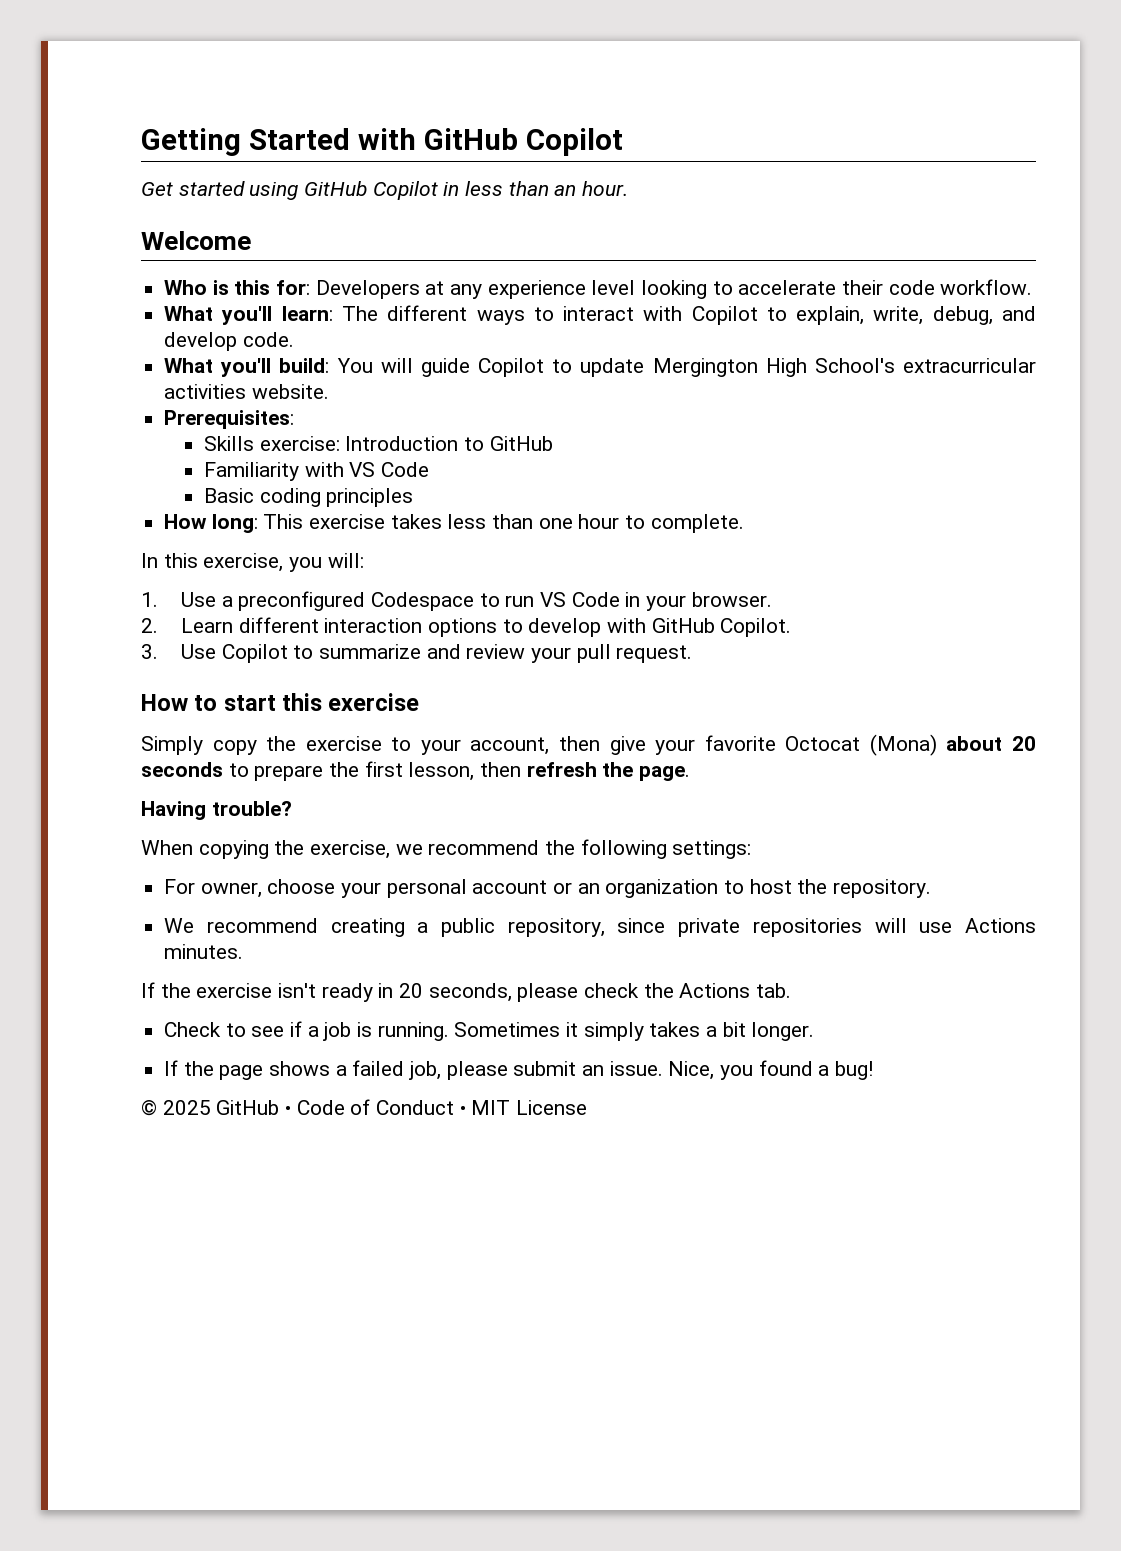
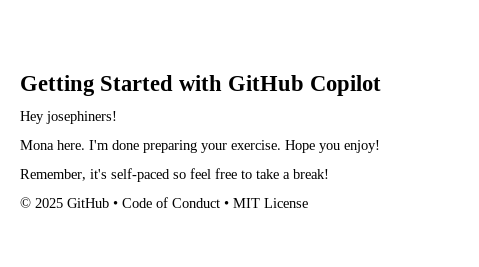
[141,181,629,200] [141,231,251,250] [164,279,1033,299] [164,305,1037,325] [164,332,294,351] [164,358,1036,377] [164,384,329,399] [164,410,295,429] [204,436,553,451] [204,462,430,481] [204,488,414,507] [164,514,744,533] [141,553,364,572] [141,591,772,611] [141,617,792,637] [141,644,693,663] [141,693,420,711] [141,734,1036,756] [141,761,691,781] [141,801,292,820] [141,839,752,859] [164,879,932,898] [164,918,1036,937] [164,944,244,959] [141,982,792,1002] [164,1021,815,1041] [164,1060,874,1080] Get started using GitHub Copilot in less than an hour. // Welcome // Who is this for: Developers at any experience level looking to accelerate their code workflow. // What you'll learn: The different ways to interact with Copilot to explain, write, debug, and develop code. // What you'll build: You will guide Copilot to update Mergington High School's extracurricular activities website. // Prerequisites: // Skills exercise: Introduction to GitHub // Familiarity with VS Code // Basic coding principles // How long: This exercise takes less than one hour to complete. // In this exercise, you will: // 1. Use a preconfigured Codespace to run VS Code in your browser. // 2. Learn different interaction options to develop with GitHub Copilot. // 3. Use Copilot to summarize and review your pull request. // How to start this exercise // Simply copy the exercise to your account, then give your favorite Octocat (Mona) about 20 seconds to prepare the first lesson, then refresh the page. // Having trouble? // When copying the exercise, we recommend the following settings: // For owner, choose your personal account or an organization to host the repository. // We recommend creating a public repository, since private repositories will use Actions minutes. // If the exercise isn't ready in 20 seconds, please check the Actions tab. // Check to see if a job is running. Sometimes it simply takes a bit longer. // If the page shows a failed job, please submit an issue. Nice, you found a bug! -> [20,111,117,124] [20,140,380,153] [20,168,329,182] Hey josephiners! // Mona here. I'm done preparing your exercise. Hope you enjoy! // Remember, it's self-paced so feel free to take a break!

